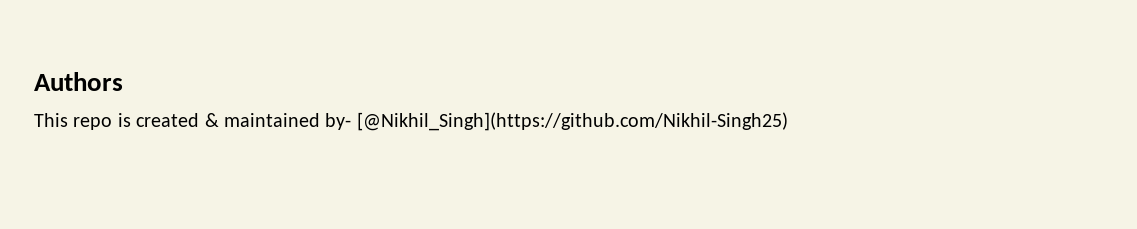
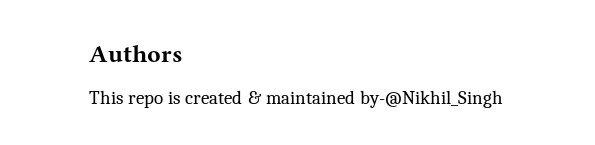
[325,112,788,131] by- [@Nikhil_Singh](https://github.com/Nikhil-Singh25) -> [359,90,503,108] by-@Nikhil_Singh

